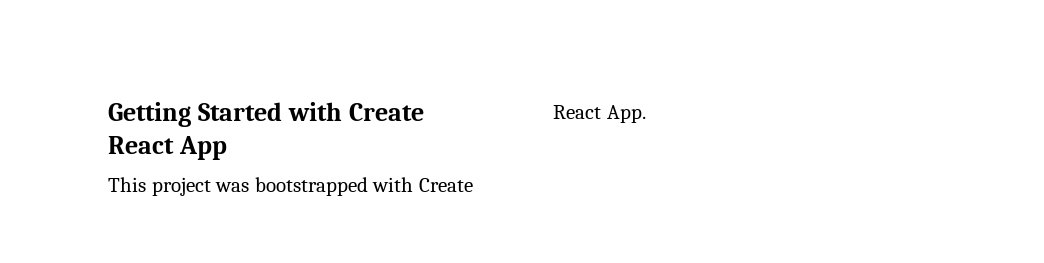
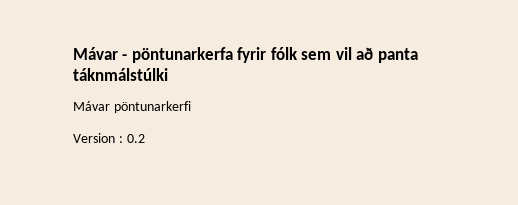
[108,102,425,127] [108,136,228,160] [108,177,473,196] [553,105,646,123] Getting Started with Create React App // This project was bootstrapped with Create React App. -> [73,47,418,63] [73,68,168,81] [73,101,191,113] [73,133,145,143] Mávar - pöntunarkerfa fyrir fólk sem vil að panta táknmálstúlki // Mávar pöntunarkerfi // Version : 0.2

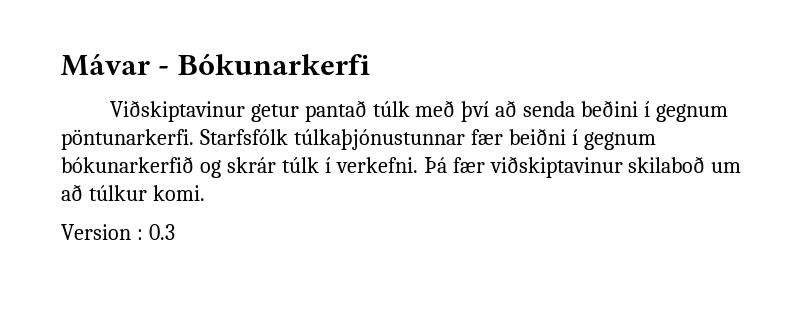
[131,47,418,63] [73,68,168,81] [73,101,191,113] pöntunarkerfa fyrir fólk sem vil að panta táknmálstúlki // Mávar pöntunarkerfi -> [177,53,370,75] [109,100,729,122] [61,128,656,150] [61,156,742,178] [61,184,205,201] Bókunarkerfi // Viðskiptavinur getur pantað túlk með því að senda beðini í gegnum pöntunarkerfi. Starfsfólk túlkaþjónustunnar fær beiðni í gegnum bókunarkerfið og skrár túlk í verkefni. Þá fær viðskiptavinur skilaboð um að túlkur komi.
[126,134,145,143] 0.2 -> [148,224,175,240] 0.3

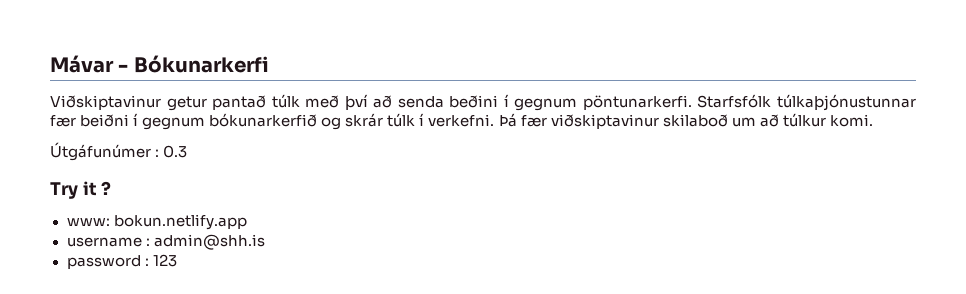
[61,224,131,240] Version -> [50,142,151,161] Útgáfunúmer
(175, 232) none -> [50,181,112,199] [66,214,247,230] [66,234,265,250] [66,254,177,269] // Try it ? // www: bokun.netlify.app // username : admin@shh.is // password : 123

